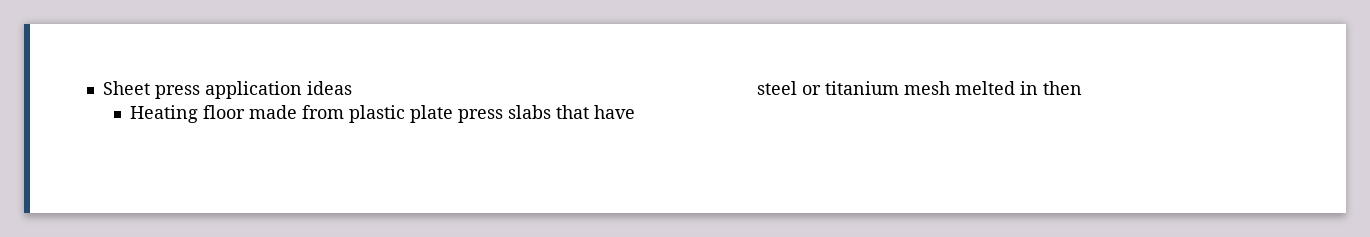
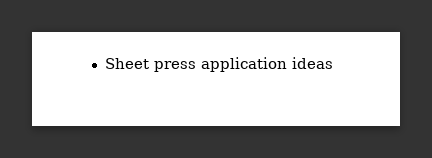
[129,105,635,123] [756,81,1082,95] // Heating floor made from plastic plate press slabs that have steel or titanium mesh melted in then -> (333, 63) none

